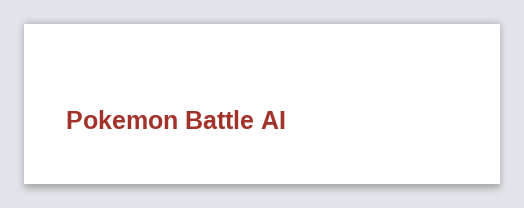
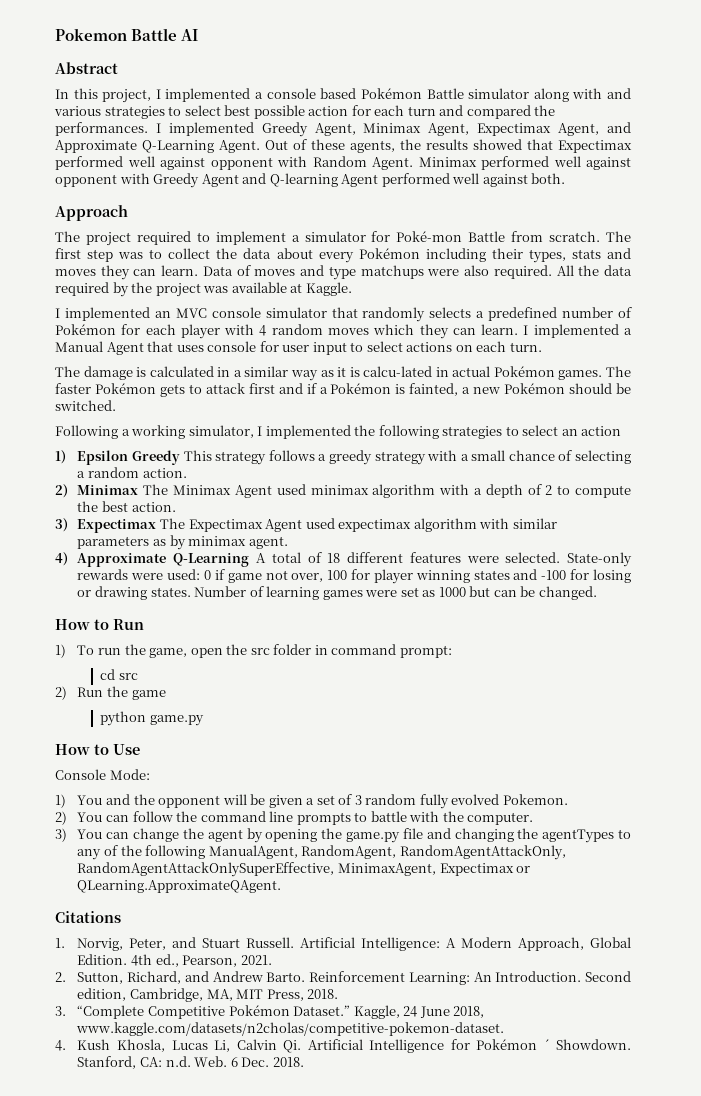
(286, 120) none -> [55,62,118,74] [55,88,632,103] [54,105,556,119] [55,122,632,137] [55,139,632,153] [55,156,631,170] [55,173,566,188] [55,205,128,221] [55,231,631,246] [55,248,631,263] [55,265,633,280] [55,282,352,297] [55,307,633,322] [55,324,632,339] [55,341,542,355] [55,366,631,381] [55,383,631,397] [55,400,116,411] [55,425,622,439] [55,450,631,465] [77,467,187,478] [55,484,631,498] [77,501,176,512] [55,518,557,533] [77,535,288,550] [55,552,633,567] [77,569,632,584] [77,586,597,600] [55,619,144,630] [55,644,452,658] [99,669,138,680] [55,686,166,700] [99,711,204,726] [55,744,140,755] [55,769,150,780] [55,794,568,809] [55,811,534,825] [55,828,631,843] [77,845,566,860] [77,862,531,877] [77,880,282,893] [55,911,121,923] [55,937,631,951] [77,954,272,967] [55,971,632,985] [77,988,339,1002] [55,1005,485,1019] [76,1022,505,1036] [55,1039,631,1053] [77,1056,304,1069] // Abstract // In this project, I implemented a console based Pokémon Battle simulator along with and various strategies to select best possible action for each turn and compared the performances. I implemented Greedy Agent, Minimax Agent, Expectimax Agent, and Approximate Q-Learning Agent. Out of these agents, the results showed that Expectimax performed well against opponent with Random Agent. Minimax performed well against opponent with Greedy Agent and Q-learning Agent performed well against both. // Approach // The project required to implement a simulator for Poké-mon Battle from scratch. The first step was to collect the data about every Pokémon including their types, stats and moves they can learn. Data of moves and type matchups were also required. All the data required by the project was available at Kaggle. // I implemented an MVC console simulator that randomly selects a predefined number of Pokémon for each player with 4 random moves which they can learn. I implemented a Manual Agent that uses console for user input to select actions on each turn. // The damage is calculated in a similar way as it is calcu-lated in actual Pokémon games. The faster Pokémon gets to attack first and if a Pokémon is fainted, a new Pokémon should be switched. // Following a working simulator, I implemented the following strategies to select an action // 1) Epsilon Greedy This strategy follows a greedy strategy with a small chance of selecting a random action. // 2) Minimax The Minimax Agent used minimax algorithm with a depth of 2 to compute the best action. // 3) Expectimax The Expectimax Agent used expectimax algorithm with similar parameters as by minimax agent. // 4) Approximate Q-Learning A total of 18 different features were selected. State-only rewards were used: 0 if game not over, 100 for player winning states and -100 for losing or drawing states. Number of learning games were set as 1000 but can be changed. // How to Run // 1) To run the game, open the src folder in command prompt: // cd src // 2) Run the game // python game.py // How to Use // Console Mode: // 1) You and the opponent will be given a set of 3 random fully evolved Pokemon. // 2) You can follow the command line prompts to battle with the computer. // 3) You can change the agent by opening the game.py file and changing the agentTypes to any of the following ManualAgent, RandomAgent, RandomAgentAttackOnly, RandomAgentAttackOnlySuperEffective, MinimaxAgent, Expectimax or QLearning.ApproximateQAgent. // Citations // 1. Norvig, Peter, and Stuart Russell. Artificial Intelligence: A Modern Approach, Global Edition. 4th ed., Pearson, 2021. // 2. Sutton, Richard, and Andrew Barto. Reinforcement Learning: An Introduction. Second edition, Cambridge, MA, MIT Press, 2018. // 3. “Complete Competitive Pokémon Dataset.” Kaggle, 24 June 2018, www.kaggle.com/datasets/n2cholas/competitive-pokemon-dataset. // 4. Kush Khosla, Lucas Li, Calvin Qi. Artificial Intelligence for Pokémon ´ Showdown. Stanford, CA: n.d. Web. 6 Dec. 2018.

